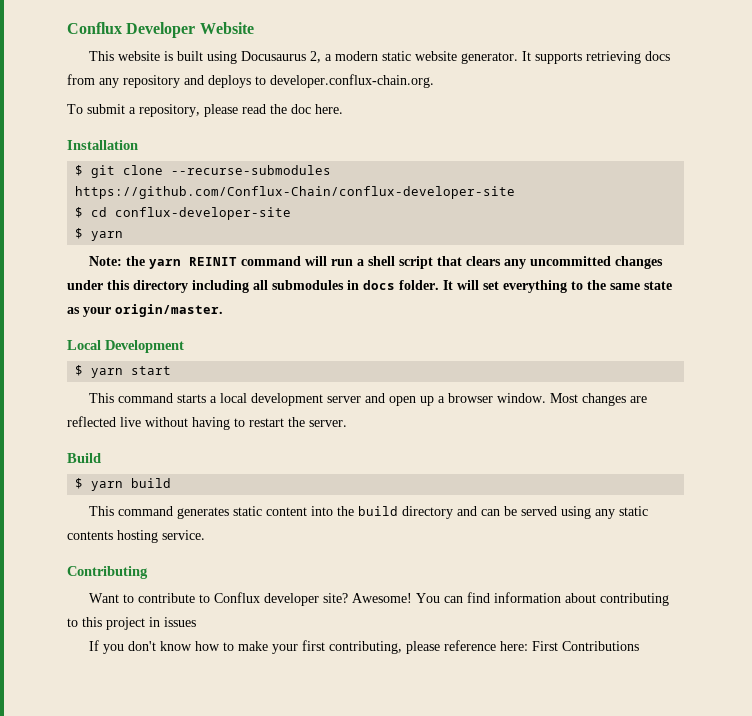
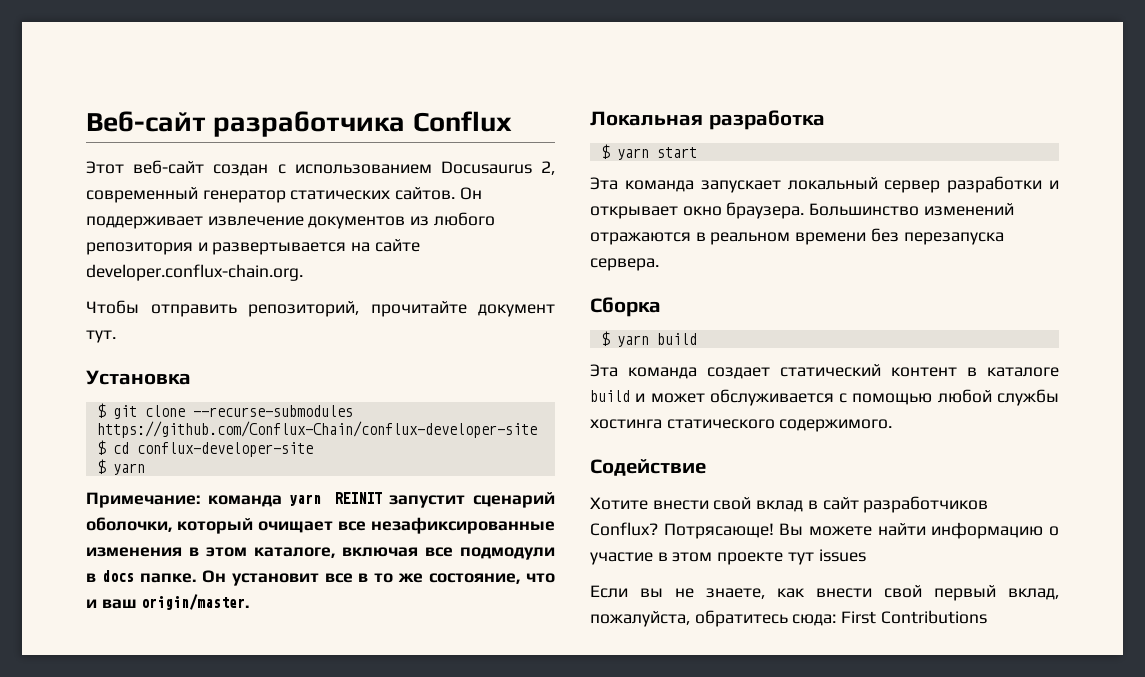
[67,22,254,38] [89,51,671,64] [67,74,434,88] [67,104,343,117] [67,140,138,150] Conflux Developer Website // This website is built using Docusaurus 2, a modern static website generator. It supports retrieving docs from any repository and deploys to developer.conflux-chain.org. // To submit a repository, please read the doc here. // Installation -> [86,111,512,137] [86,160,556,176] [86,187,482,203] [86,212,495,229] [86,239,420,255] [86,264,303,281] [86,300,555,317] [86,330,116,343] [86,370,191,385] Веб-сайт разработчика Conflux // Этот веб-сайт создан с использованием Docusaurus 2, современный генератор статических сайтов. Он поддерживает извлечение документов из любого репозитория и развертывается на сайте developer.conflux-chain.org. // Чтобы отправить репозиторий, прочитайте документ тут. // Установка
[89,256,664,269] [67,280,672,293] [67,307,111,317] Note: the yarn REINIT command will run a shell script that clears any uncommitted changes under this directory including all submodules in docs folder. It will set everything to the same state as your -> [86,492,555,508] [86,517,555,534] [86,547,555,560] [86,570,555,586] [86,599,137,609] Примечание: команда yarn REINIT запустит сценарий оболочки, который очищает все незафиксированные изменения в этом каталоге, включая все подмодули в docs папке. Он установит все в то же состояние, что и ваш
[67,340,184,353] Local Development -> [590,110,825,130] Локальная разработка
[89,393,648,406] [67,416,347,430] [67,453,101,463] [75,478,172,491] [89,506,649,519] [67,530,205,543] [67,566,148,579] [89,592,670,606] [67,617,196,630] [89,640,529,654] This command starts a local development server and open up a browser window. Most changes are reflected live without having to restart the server. // Build // $ yarn build // This command generates static content into the build directory and can be served using any static contents hosting service. // Contributing // Want to contribute to Conflux developer site? Awesome! You can find information about contributing to this project in issues // If you don't know how to make your first contributing, please reference here: -> [590,176,1059,193] [590,202,1014,219] [590,228,1004,245] [590,258,659,271] [590,297,661,317] [600,331,697,347] [590,364,1059,379] [590,389,1059,406] [590,419,893,432] [590,459,706,476] [590,496,989,513] [590,522,1059,539] [590,549,866,565] [590,585,1059,601] [590,610,837,627] Эта команда запускает локальный сервер разработки и открывает окно браузера. Большинство изменений отражаются в реальном времени без перезапуска сервера. // Сборка // $ yarn build // Эта команда создает статический контент в каталоге build и может обслуживается с помощью любой службы хостинга статического содержимого. // Содействие // Хотите внести свой вклад в сайт разработчиков Conflux? Потрясающе! Вы можете найти информацию о участие в этом проекте тут issues // Если вы не знаете, как внести свой первый вклад, пожалуйста, обратитесь сюда:

